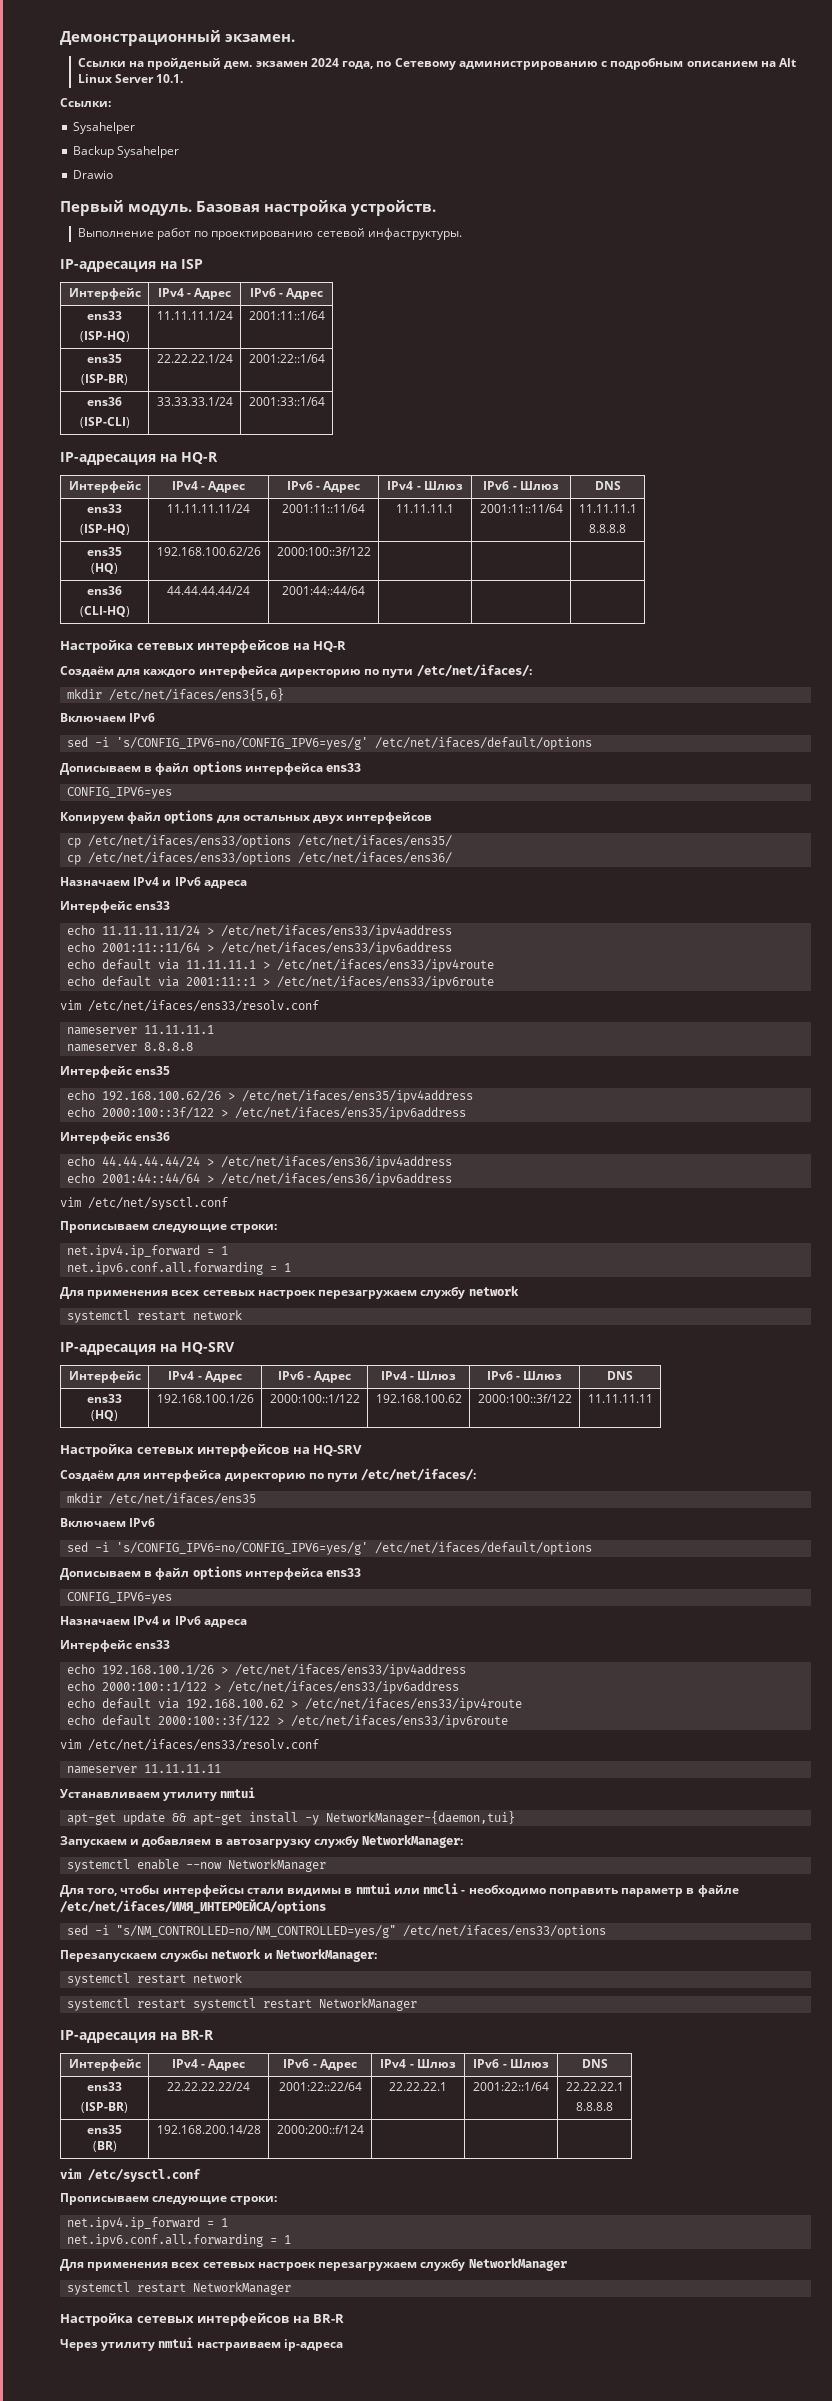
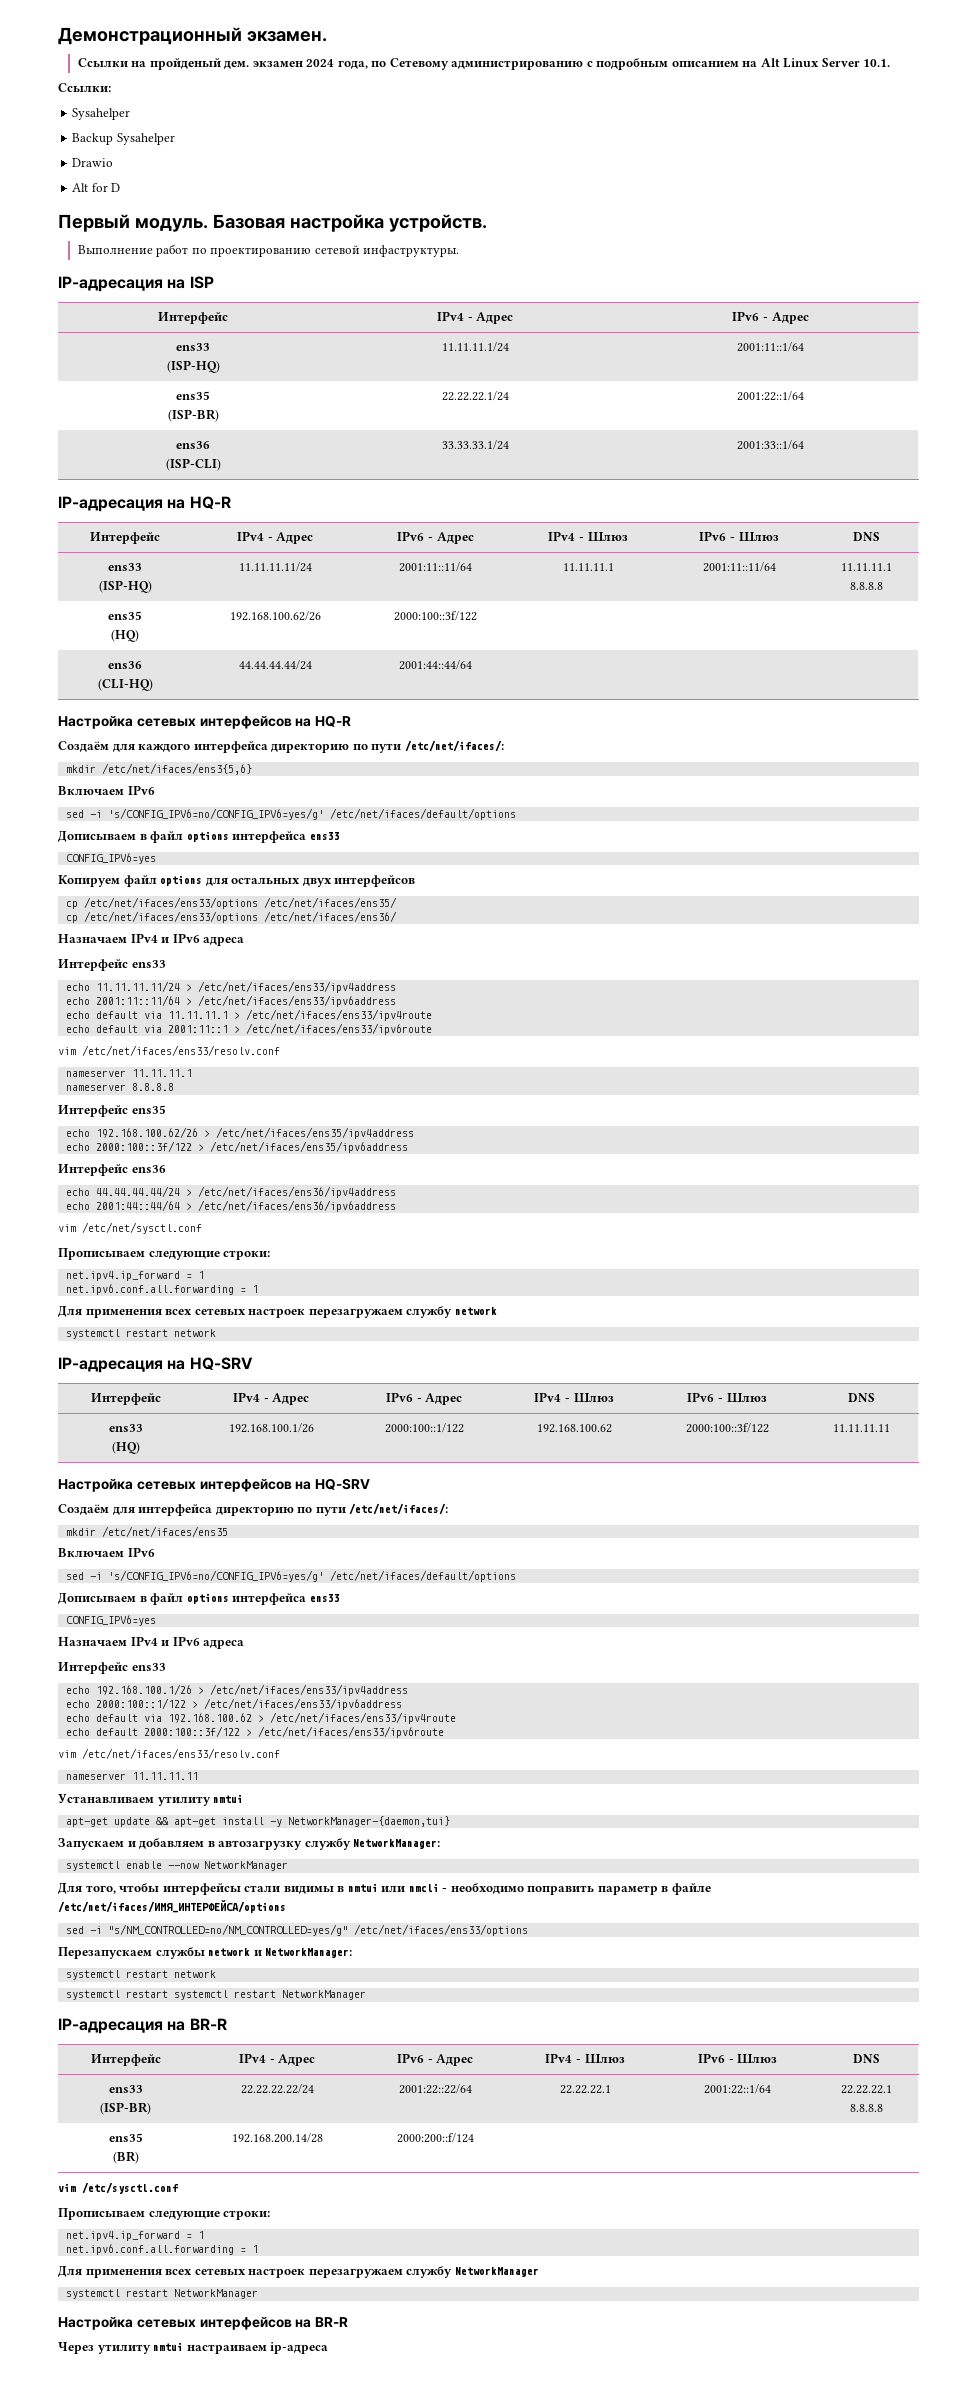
(114, 174) none -> [72,183,121,192] // Alt for D

